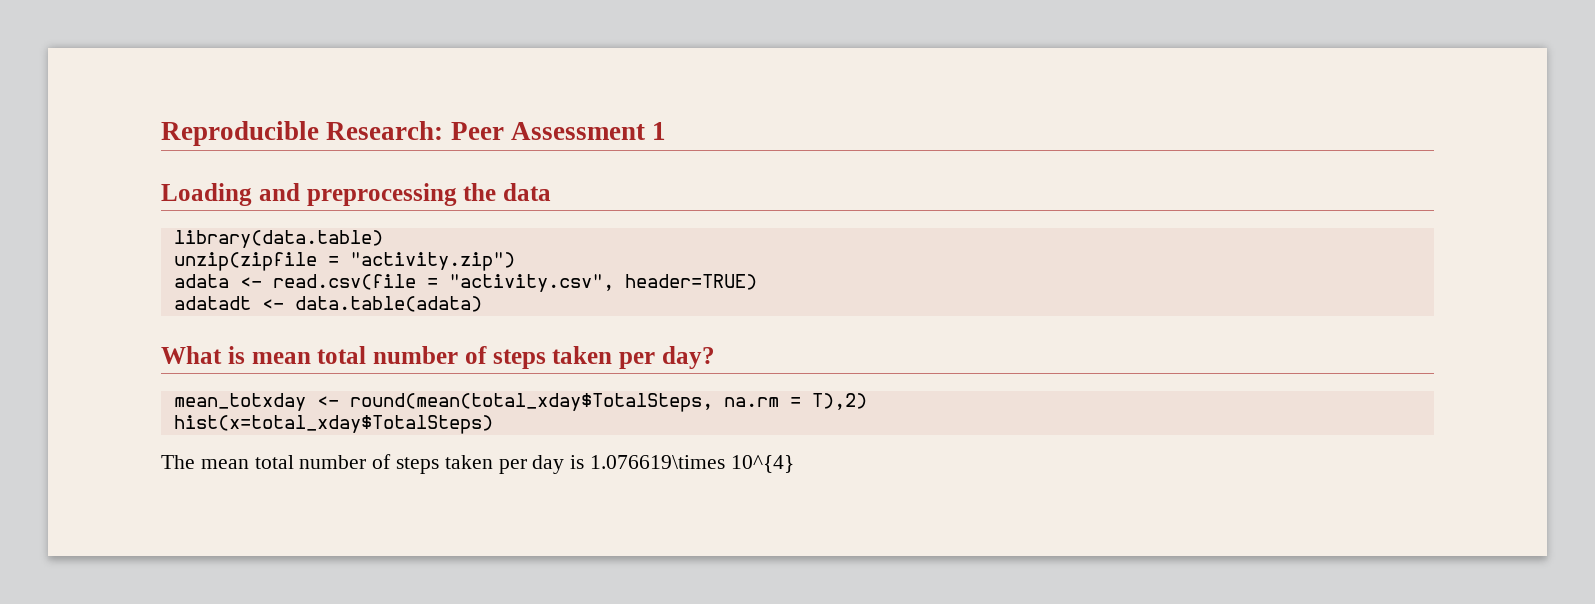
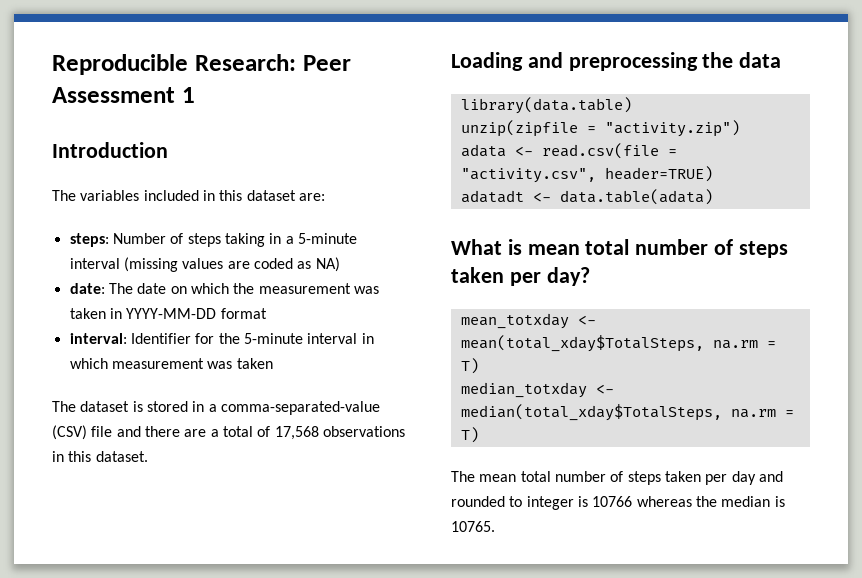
(667, 131) none -> [52,142,168,158] [52,190,325,201] [69,233,357,247] [69,257,340,272] [69,283,379,294] [69,308,267,319] [69,333,374,344] [69,358,273,369] [52,401,380,415] [52,425,405,440] [52,451,148,462] // Introduction // The variables included in this dataset are: // steps: Number of steps taking in a 5-minute interval (missing values are coded as NA) // date: The date on which the measurement was taken in YYYY-MM-DD format // interval: Identifier for the 5-minute interval in which measurement was taken // The dataset is stored in a comma-separated-value (CSV) file and there are a total of 17,568 observations in this dataset.
[349,393,867,412] [173,415,493,434] round(mean(total_xday$TotalSteps, na.rm = T),2) // hist(x=total_xday$TotalSteps) -> [460,335,776,352] [460,358,479,374] [460,382,614,398] [460,404,794,421] [460,427,479,443] mean(total_xday$TotalSteps, na.rm = T) // median_totxday <- median(total_xday$TotalSteps, na.rm = T)
[570,455,794,473] is 1.076619\times 10^{4} -> [758,471,783,482] [451,496,785,510] [451,521,495,532] and rounded to integer is 10766 whereas the median is 10765.

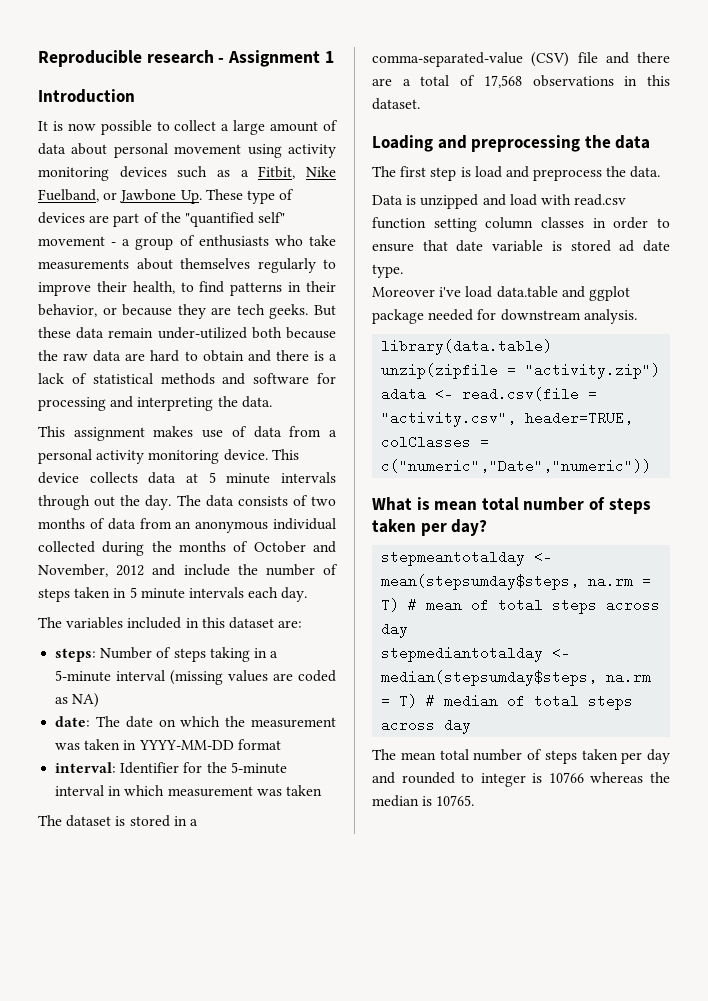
[194,54,351,71] [52,87,175,103] Research: Peer Assessment -> [146,50,321,67] research - Assignment
(168, 150) none -> [38,120,338,135] [38,143,336,158] [38,166,336,181] [38,189,295,204] [38,212,286,227] [38,235,336,250] [38,258,336,273] [38,281,336,296] [38,304,336,319] [38,327,336,339] [38,350,337,362] [38,373,336,385] [38,396,272,411] [38,426,338,441] [38,449,299,464] [38,472,336,484] [38,495,336,510] [38,518,336,533] [38,541,336,556] [38,564,338,577] [38,587,308,602] // It is now possible to collect a large amount of data about personal movement using activity monitoring devices such as a Fitbit, Nike Fuelband, or Jawbone Up. These type of devices are part of the "quantified self" movement - a group of enthusiasts who take measurements about themselves regularly to improve their health, to find patterns in their behavior, or because they are tech geeks. But these data remain under-utilized both because the raw data are hard to obtain and there is a lack of statistical methods and software for processing and interpreting the data. // This assignment makes use of data from a personal activity monitoring device. This device collects data at 5 minute intervals through out the day. The data consists of two months of data from an anonymous individual collected during the months of October and November, 2012 and include the number of steps taken in 5 minute intervals each day.
(782, 60) none -> [372,166,661,181] [372,194,627,209] [372,217,670,232] [372,240,670,252] [372,264,403,278] [372,286,630,301] [372,309,637,324] // The first step is load and preprocess the data. // Data is unzipped and load with read.csv function setting column classes in order to ensure that date variable is stored ad date type. // Moreover i've load data.table and ggplot package needed for downstream analysis.
[604,166,713,182] [460,189,713,205] header=TRUE) // adatadt <- data.table(adata) -> [525,411,634,425] [381,435,490,449] [381,459,652,473] header=TRUE, colClasses = c("numeric","Date","numeric"))
[460,313,596,329] [460,335,776,352] [460,358,479,374] [460,382,614,398] [460,404,794,421] [460,427,479,443] mean_totxday <- mean(total_xday$TotalSteps, na.rm = T) // median_totxday <- median(total_xday$TotalSteps, na.rm = T) -> [381,550,553,566] [381,574,652,590] [381,598,661,614] [381,622,409,638] [381,646,571,662] [381,670,652,686] [381,694,634,710] [381,718,472,734] stepmeantotalday <- mean(stepsumday$steps, na.rm = T) # mean of total steps across day // stepmediantotalday <- median(stepsumday$steps, na.rm = T) # median of total steps across day

